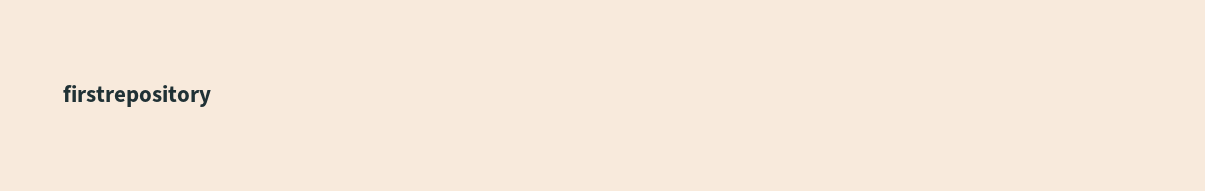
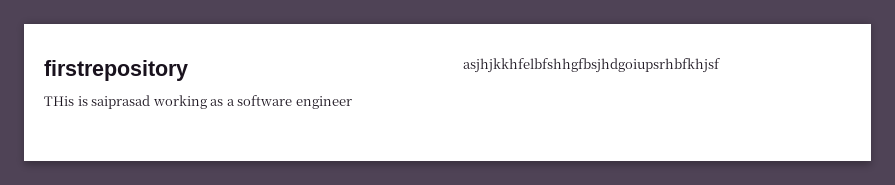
(211, 96) none -> [44,95,352,109] [463,58,720,73] // THis is saiprasad working as a software engineer asjhjkkhfelbfshhgfbsjhdgoiupsrhbfkhjsf

